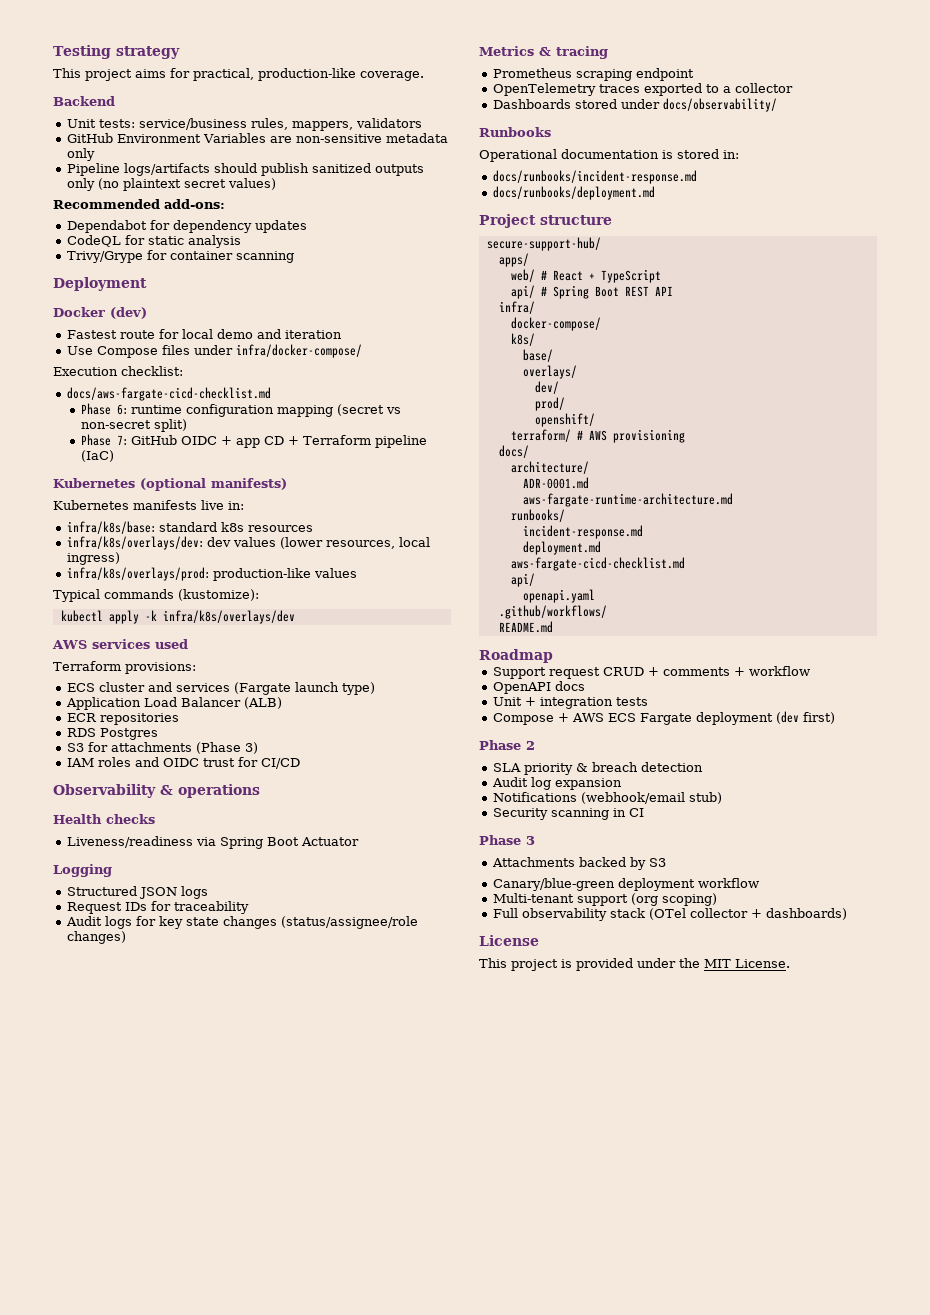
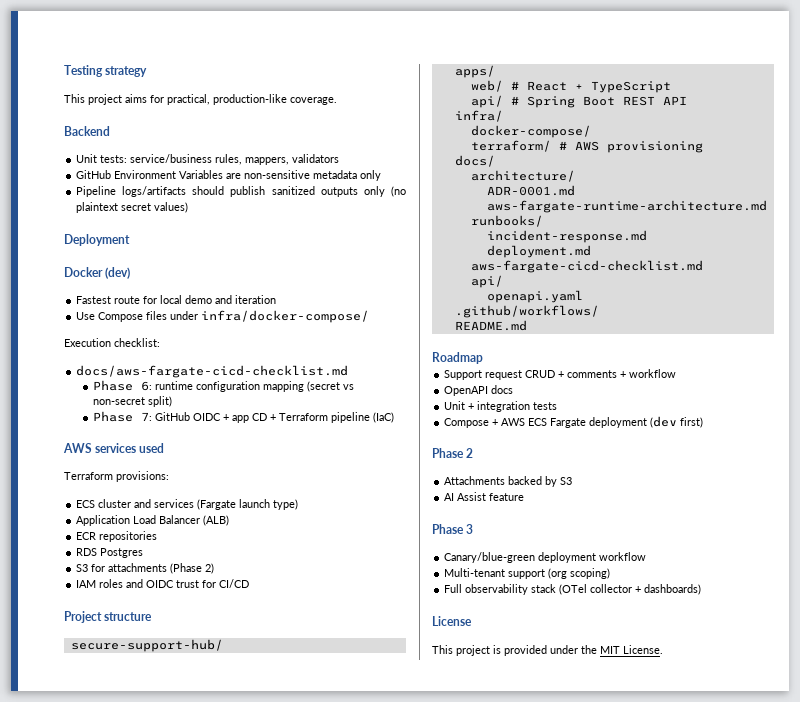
[53,199,225,209] [66,220,307,233] [66,235,241,248] [66,250,294,263] // Recommended add-ons: // Dependabot for dependency updates // CodeQL for static analysis // Trivy/Grype for container scanning -> (189, 207) none
[53,478,287,491] [53,500,244,510] [66,521,313,534] [66,536,430,550] [66,552,120,565] [66,567,357,581] [53,589,259,602] [60,610,295,624] // Kubernetes (optional manifests) // Kubernetes manifests live in: // infra/k8s/base: standard k8s resources // infra/k8s/overlays/dev: dev values (lower resources, local ingress) // infra/k8s/overlays/prod: production-like values // Typical commands (kustomize): // kubectl apply -k infra/k8s/overlays/dev -> (395, 417) none
[244,742,258,754] 3) -> [205,563,215,574] 2)
[53,784,260,798] [53,814,155,824] [66,836,359,849] [53,864,112,877] [66,886,208,899] [66,901,249,914] [65,916,418,929] [66,931,126,944] [479,46,608,59] [492,68,694,81] [492,83,793,96] [492,98,777,112] [479,127,551,137] [479,149,739,162] [492,170,697,184] [492,186,655,200] // Observability & operations // Health checks // Liveness/readiness via Spring Boot Actuator // Logging // Structured JSON logs // Request IDs for traceability // Audit logs for key state changes (status/assignee/role changes) // Metrics & tracing // Prometheus scraping endpoint // OpenTelemetry traces exported to a collector // Dashboards stored under docs/observability/ // Runbooks // Operational documentation is stored in: // docs/runbooks/incident-response.md // docs/runbooks/deployment.md -> (250, 583) none
[510,333,535,346] [522,349,553,362] [522,365,577,379] [534,381,559,394] [534,397,565,411] [534,413,595,427] // k8s/ // base/ // overlays/ // dev/ // prod/ // openshift/ -> (591, 131) none
[492,762,703,775] [491,777,622,790] [492,792,722,804] [492,808,644,820] [479,835,535,845] // SLA priority & breach detection // Audit log expansion // Notifications (webhook/email stub) // Security scanning in CI // Phase 3 -> (474, 453) none
(666, 862) none -> [444,492,525,501] [432,524,474,534] // AI Assist feature // Phase 3

